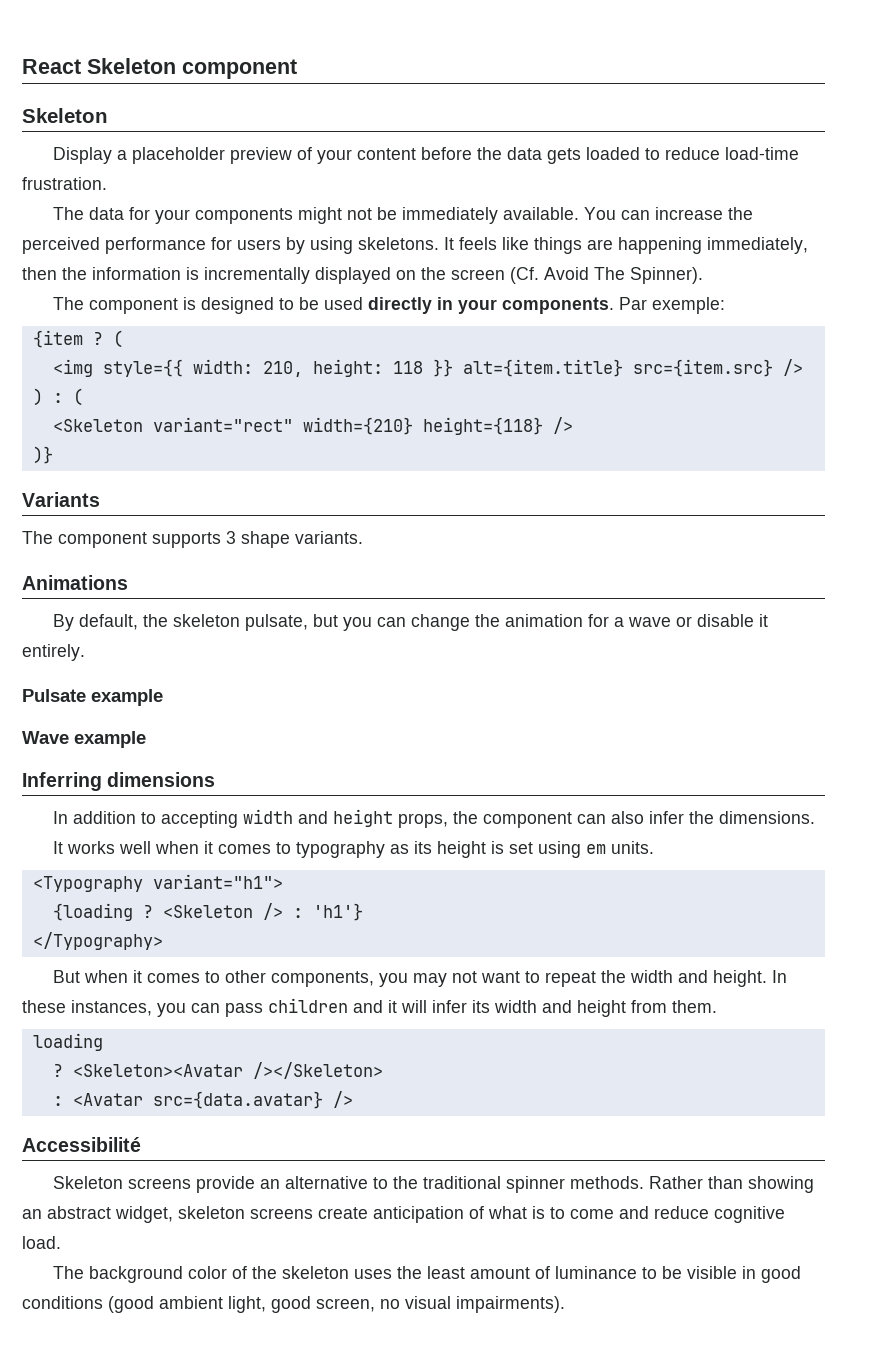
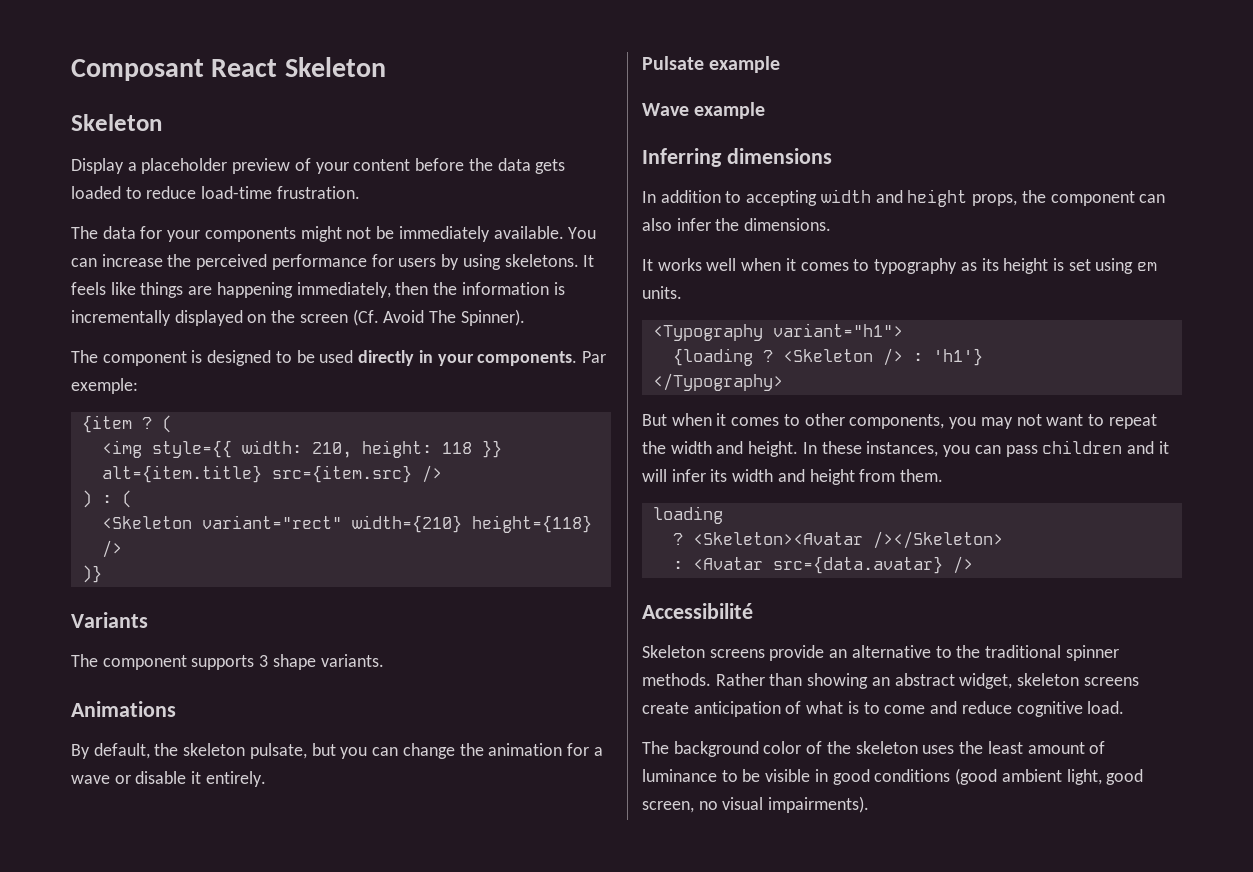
(22, 66) none -> [71,59,204,81] Composant
[182,59,297,79] component -> (386, 67) none

